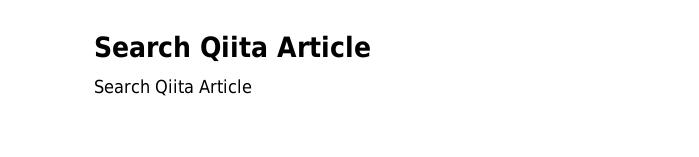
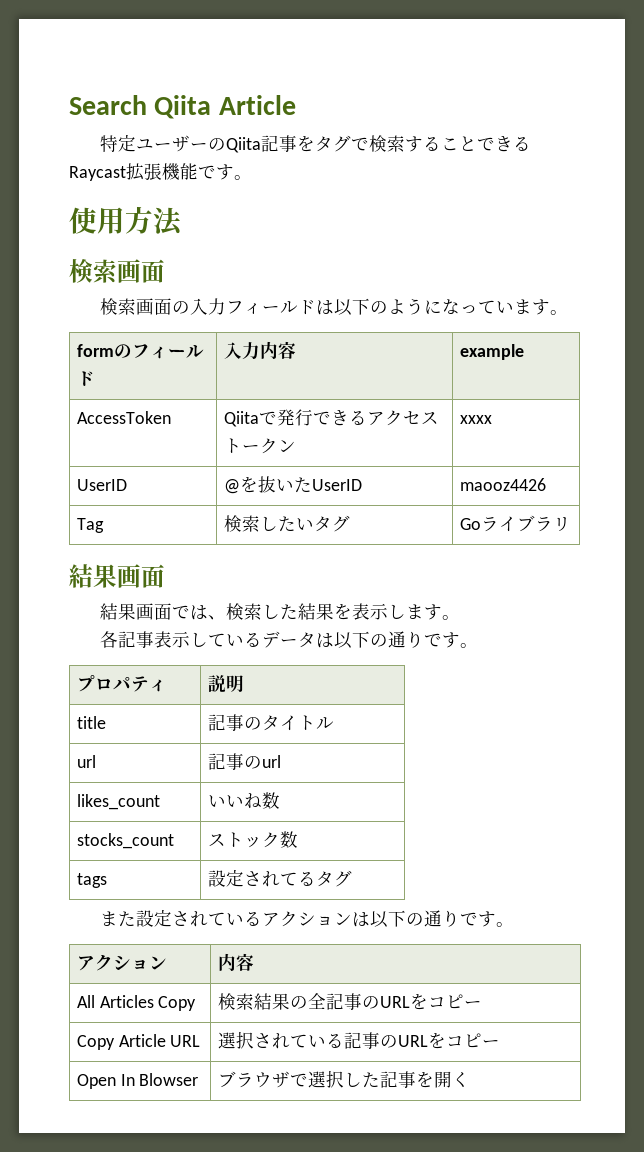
[94,79,252,96] Search Qiita Article -> [99,134,531,153] [69,163,252,181] [69,206,183,236] [69,259,165,284] [99,298,568,316] [77,344,205,359] [77,371,96,386] [224,341,297,360] [460,344,525,360] [77,411,172,424] [224,409,440,427] [224,438,297,454] [460,415,493,424] [77,479,128,491] [224,476,363,494] [460,478,547,491] [77,518,105,533] [224,515,351,532] [460,515,572,532] [69,564,165,588] [99,603,460,620] [99,631,478,649] [77,675,168,692] [208,675,245,693] [77,716,107,729] [208,714,335,731] [77,755,97,768] [208,753,282,770] [77,794,161,810] [208,792,281,809] [77,833,175,849] [208,831,299,848] [77,873,108,888] [208,869,353,887] [99,909,514,928] [77,954,168,971] [218,953,255,971] [77,995,197,1011] [218,993,483,1010] [77,1034,201,1050] [218,1031,501,1049] [77,1073,199,1089] [218,1070,471,1088] 特定ユーザーのQiita記事をタグで検索することできるRaycast拡張機能です。 // 使用方法 // 検索画面 // 検索画面の入力フィールドは以下のようになっています。 // formのフィールド | 入力内容 | example // AccessToken | Qiitaで発行できるアクセストークン | xxxx // UserID | @を抜いたUserID | maooz4426 // Tag | 検索したいタグ | Goライブラリ // 結果画面 // 結果画面では、検索した結果を表示します。 // 各記事表示しているデータは以下の通りです。 // プロパティ | 説明 // title | 記事のタイトル // url | 記事のurl // likes_count | いいね数 // stocks_count | ストック数 // tags | 設定されてるタグ // また設定されているアクションは以下の通りです。 // アクション | 内容 // All Articles Copy | 検索結果の全記事のURLをコピー // Copy Article URL | 選択されている記事のURLをコピー // Open In Blowser | ブラウザで選択した記事を開く

